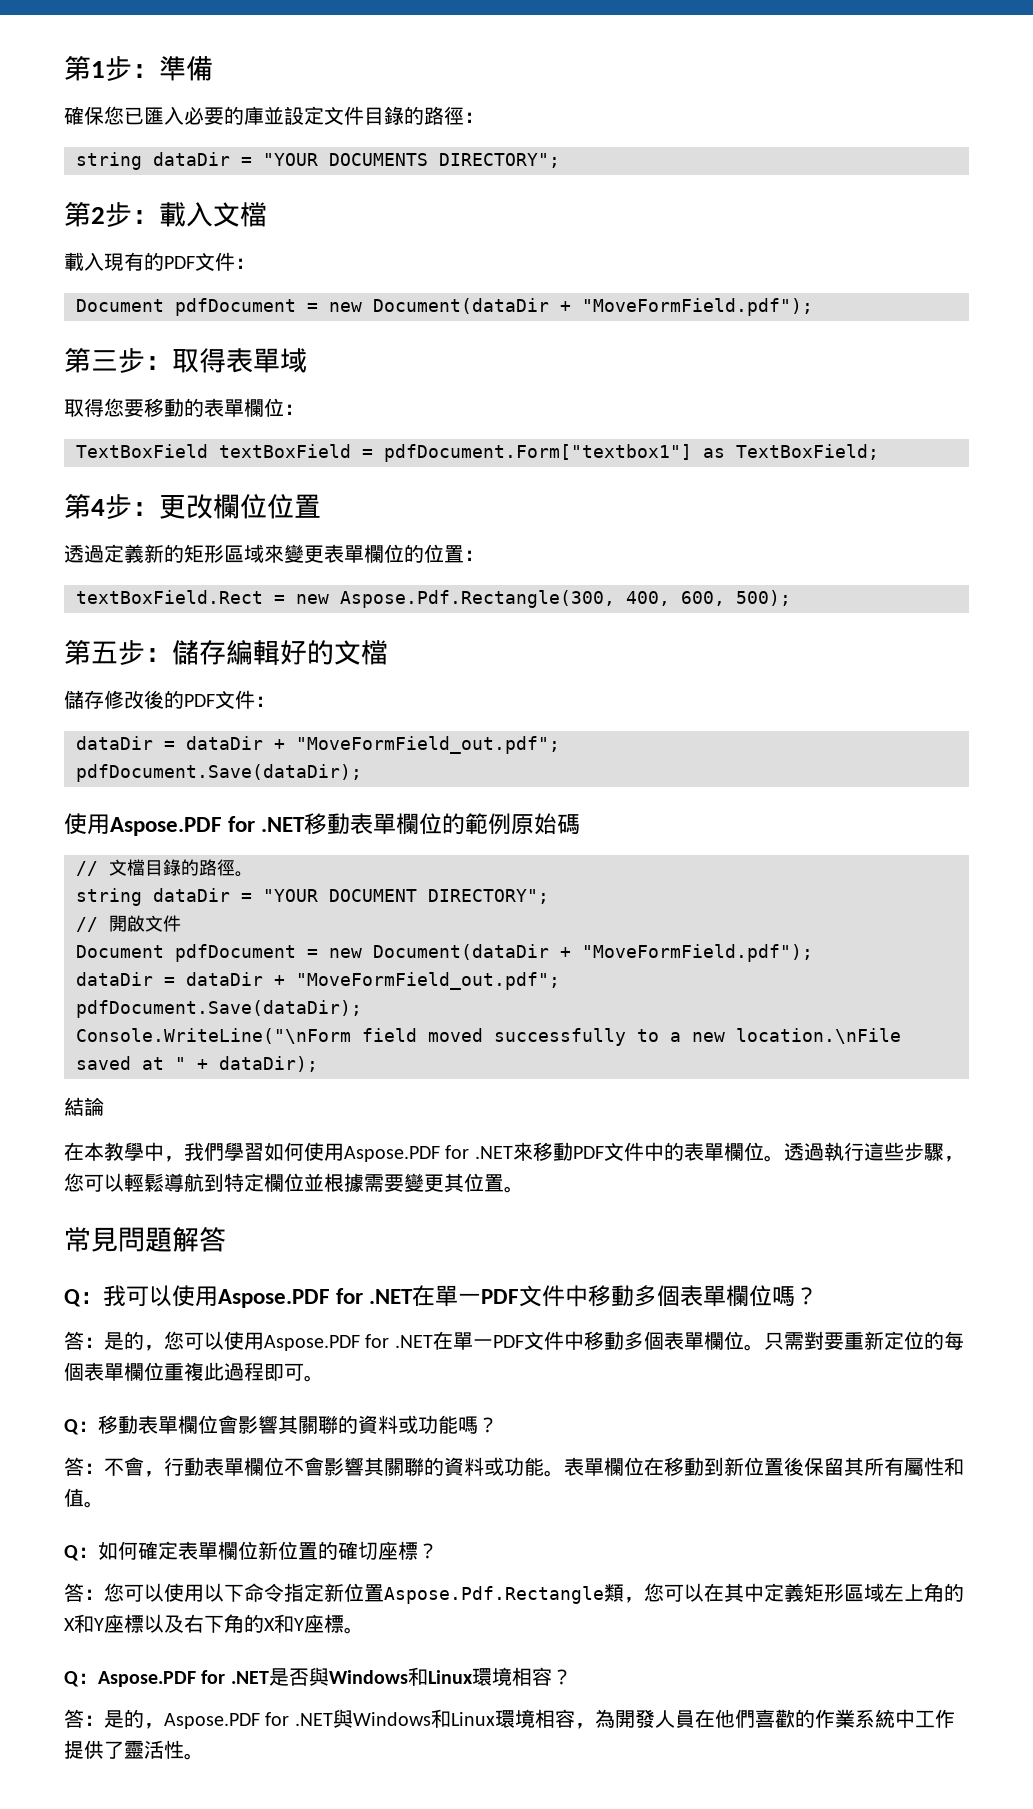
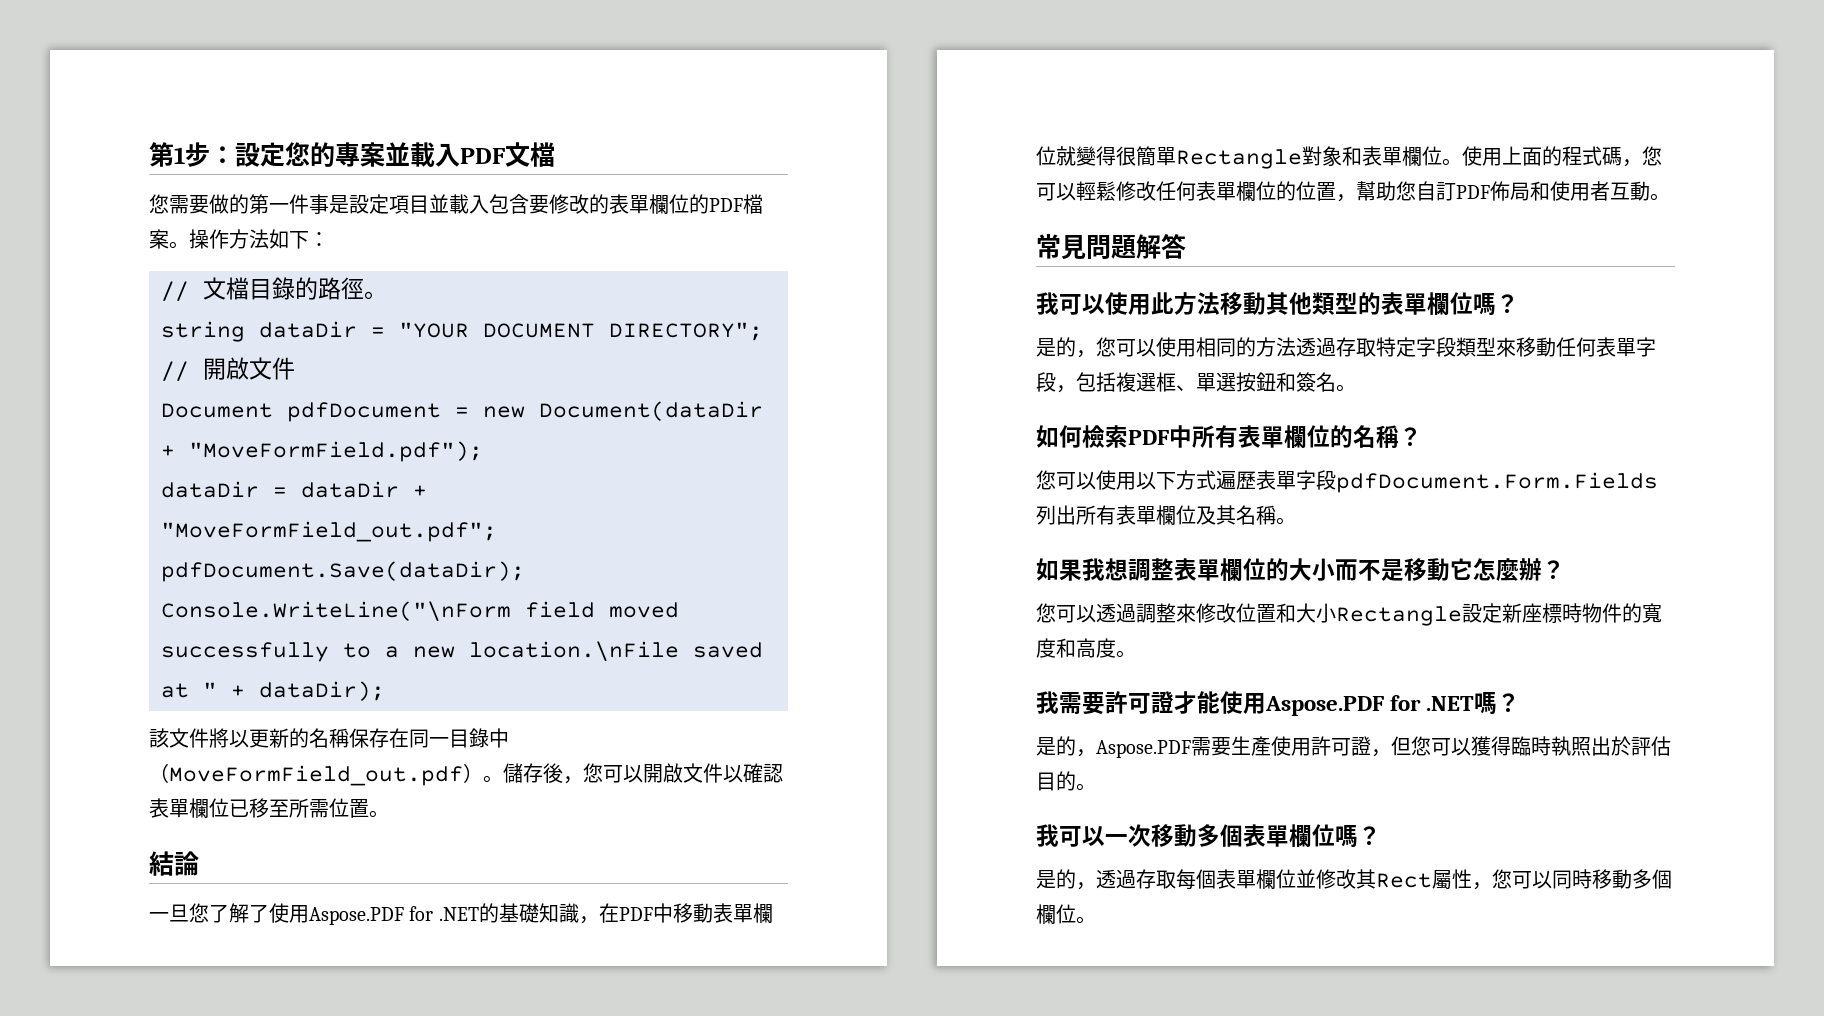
[159,55,213,81] [64,106,484,125] [76,152,560,170] [64,201,267,227] [64,252,255,271] [76,298,813,316] [64,347,307,373] [64,398,304,417] [76,444,879,462] [64,493,321,519] [64,544,484,563] [76,590,791,608] [64,639,388,665] [64,690,275,709] [76,736,560,754] [76,764,362,782] [64,813,581,836] 準備 // 確保您已匯入必要的庫並設定文件目錄的路徑： // string dataDir = "YOUR DOCUMENTS DIRECTORY"; // 第2步：載入文檔 // 載入現有的PDF文件： // Document pdfDocument = new Document(dataDir + "MoveFormField.pdf"); // 第三步：取得表單域 // 取得您要移動的表單欄位： // TextBoxField textBoxField = pdfDocument.Form["textbox1"] as TextBoxField; // 第4步：更改欄位位置 // 透過定義新的矩形區域來變更表單欄位的位置： // textBoxField.Rect = new Aspose.Pdf.Rectangle(300, 400, 600, 500); // 第五步：儲存編輯好的文檔 // 儲存修改後的PDF文件： // dataDir = dataDir + "MoveFormField_out.pdf"; // pdfDocument.Save(dataDir); // 使用Aspose.PDF for .NET移動表單欄位的範例原始碼 -> [235,142,555,167] [149,194,763,214] [149,229,329,249] 設定您的專案並載入PDF文檔 // 您需要做的第一件事是設定項目並載入包含要修改的表單欄位的PDF檔案。操作方法如下：
[64,1097,104,1116] [64,1142,964,1162] [64,1173,504,1192] 結論 // 在本教學中，我們學習如何使用Aspose.PDF for .NET來移動PDF文件中的表單欄位。透過執行這些步驟，您可以輕鬆導航到特定欄位並根據需要變更其位置 -> [149,728,509,748] [149,763,783,786] [149,798,389,818] [149,851,199,876] [149,903,773,925] [1036,146,1662,169] [1036,181,1650,202] 該文件將以更新的名稱保存在同一目錄中（MoveFormField_out.pdf）。儲存後，您可以開啟文件以確認表單欄位已移至所需位置。 // 結論 // 一旦您了解了使用Aspose.PDF for .NET的基礎知識，在PDF中移動表單欄位就變得很簡單Rectangle對象和表單欄位。使用上面的程式碼，您可以輕鬆修改任何表單欄位的位置，幫助您自訂PDF佈局和使用者互動
[64,1289,103,1307] Q： -> (1186, 246) none
[218,1285,589,1308] Aspose.PDF for .NET在單一PDF文件中 -> [1151,292,1519,316] [1036,337,1656,358] [1036,372,1356,393] [1036,425,1422,448] [1036,470,1658,493] [1036,505,1296,525] [1036,558,1565,581] [1036,603,1662,626] [1036,638,1136,658] [1036,691,1521,716] [1036,736,1671,758] [1036,771,1096,791] [1036,824,1151,847] 此方法移動其他類型的表單欄位嗎？ // 是的，您可以使用相同的方法透過存取特定字段類型來移動任何表單字段，包括複選框、單選按鈕和簽名。 // 如何檢索PDF中所有表單欄位的名稱？ // 您可以使用以下方式遍歷表單字段pdfDocument.Form.Fields列出所有表單欄位及其名稱。 // 如果我想調整表單欄位的大小而不是移動它怎麼辦？ // 您可以透過調整來修改位置和大小Rectangle設定新座標時物件的寬度和高度。 // 我需要許可證才能使用Aspose.PDF for .NET嗎？ // 是的，Aspose.PDF需要生產使用許可證，但您可以獲得臨時執照出於評估目的。 // 我可以一次
[64,1331,964,1351] [64,1362,324,1382] [64,1415,498,1435] [64,1457,964,1477] [64,1488,104,1508] [64,1541,438,1561] [64,1583,964,1604] [64,1614,364,1634] [64,1667,572,1687] [64,1709,955,1729] [64,1740,184,1759] 答：是的，您可以使用Aspose.PDF for .NET在單一PDF文件中移動多個表單欄位。只需對要重新定位的每個表單欄位重複此過程即可。 // Q：移動表單欄位會影響其關聯的資料或功能嗎？ // 答：不會，行動表單欄位不會影響其關聯的資料或功能。表單欄位在移動到新位置後保留其所有屬性和值。 // Q：如何確定表單欄位新位置的確切座標？ // 答：您可以使用以下命令指定新位置Aspose.Pdf.Rectangle類，您可以在其中定義矩形區域左上角的X和Y座標以及右下角的X和Y座標。 // Q：Aspose.PDF for .NET是否與Windows和Linux環境相容？ // 答：是的，Aspose.PDF for .NET與Windows和Linux環境相容，為開發人員在他們喜歡的作業系統中工作提供了靈活性 -> [1036,869,1672,890] [1036,904,1076,924] 是的，透過存取每個表單欄位並修改其Rect屬性，您可以同時移動多個欄位

